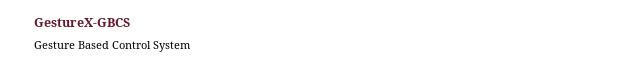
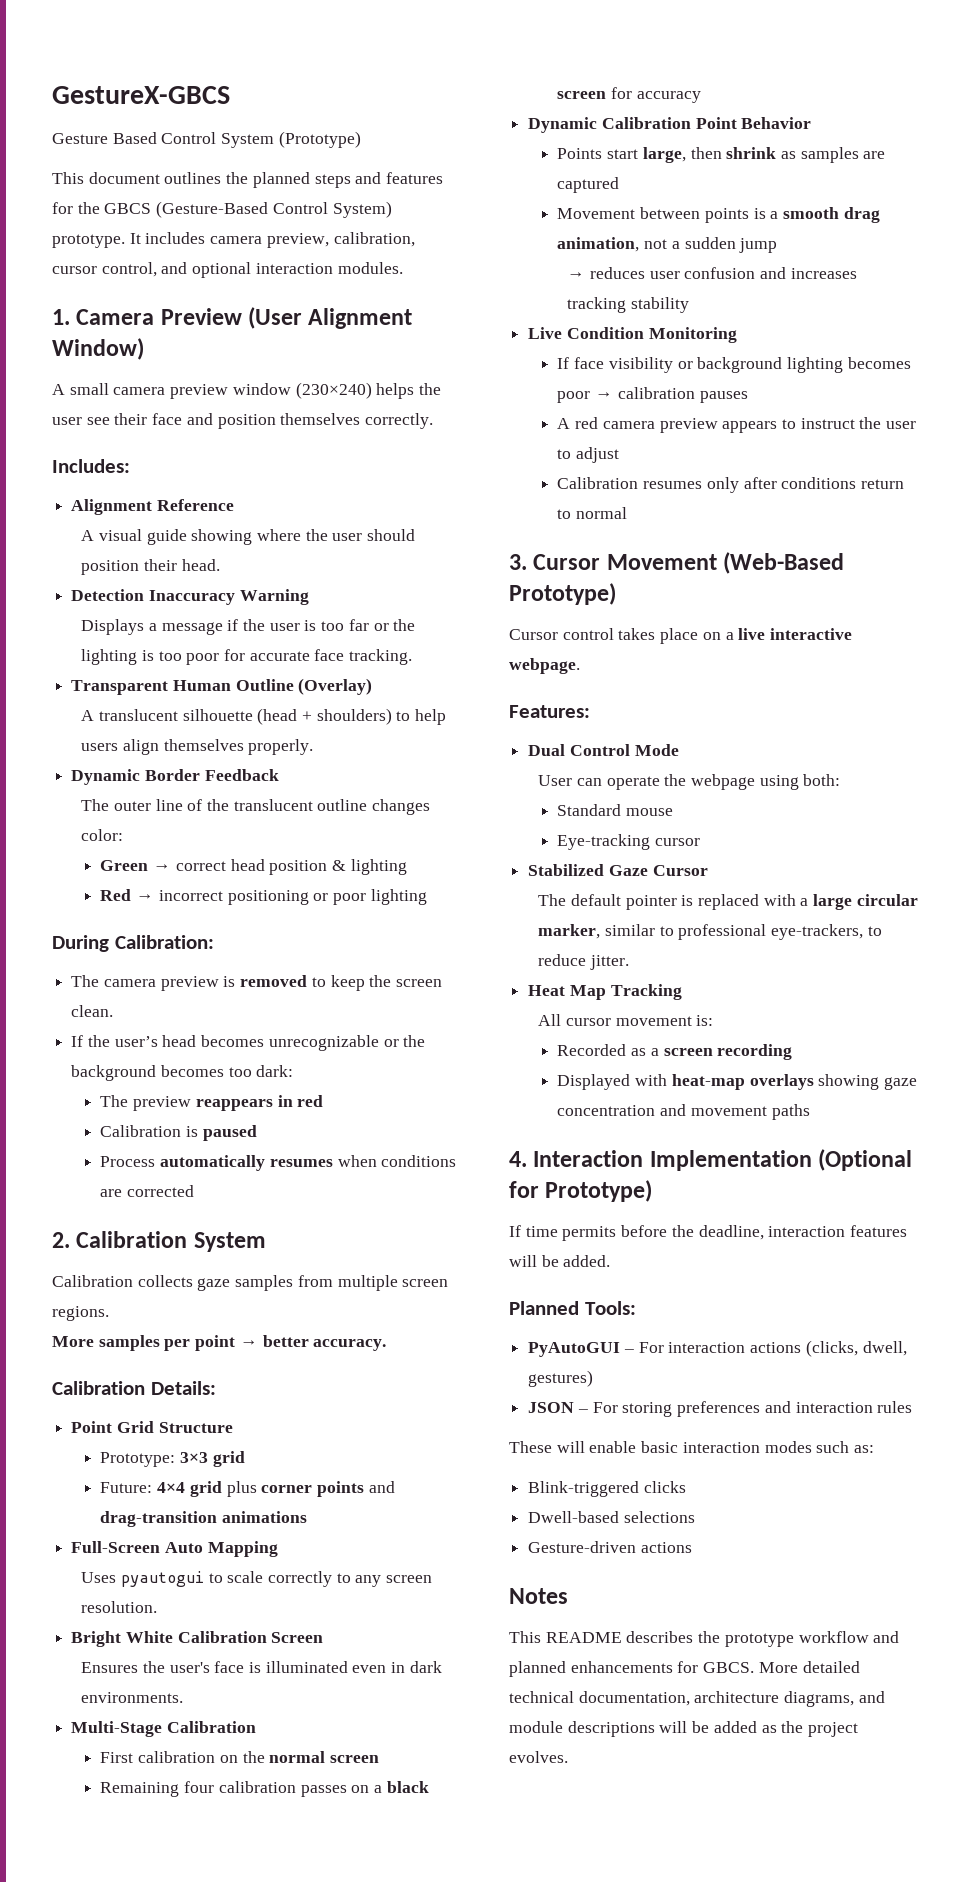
(191, 46) none -> [278,131,361,148] [52,172,444,188] [52,201,392,218] [52,232,415,248] [52,262,403,278] [52,307,413,329] [52,338,144,360] [52,382,442,399] [52,413,434,429] [52,459,130,473] [71,499,234,515] [81,529,416,545] [81,559,220,575] [71,589,309,605] [81,619,416,635] [81,649,413,665] [71,678,373,695] [81,708,447,725] [81,739,314,755] [71,769,279,785] [81,799,431,815] [81,829,124,841] [100,859,407,875] [100,889,427,905] [52,935,214,952] [71,975,443,991] [71,1005,114,1017] [71,1035,426,1051] [71,1065,294,1081] [100,1095,324,1111] [100,1125,257,1141] [100,1155,457,1171] [100,1185,195,1197] [52,1231,266,1252] [52,1275,449,1291] [52,1306,109,1321] [52,1335,387,1351] [52,1381,216,1395] [71,1421,233,1433] [100,1451,245,1467] [100,1481,395,1497] [100,1511,308,1527] [71,1541,278,1557] [81,1571,433,1587] [81,1601,158,1613] [71,1631,324,1647] [81,1661,442,1673] [81,1692,184,1703] [71,1721,256,1737] [100,1751,380,1763] [100,1781,429,1797] [557,87,701,103] [528,117,812,133] [557,147,886,163] [557,177,620,193] [557,207,880,223] [557,237,778,253] [567,267,857,279] [567,297,689,313] [528,327,737,343] [557,357,911,373] [557,387,748,403] [557,417,917,433] [557,447,620,463] [557,477,905,493] [557,507,628,519] [509,552,845,574] [509,583,616,605] [509,628,853,644] [509,658,580,674] [509,705,590,718] [528,744,679,756] [538,774,841,790] [557,804,674,816] [557,834,701,850] [528,864,708,876] [538,894,918,910] [538,924,882,940] [538,954,629,970] [528,984,682,1000] [538,1014,714,1026] [557,1044,793,1060] [557,1074,918,1090] [557,1104,810,1120] [509,1149,913,1171] [509,1180,653,1202] [509,1225,908,1241] [509,1255,611,1267] [509,1301,636,1315] [528,1340,907,1357] [528,1370,594,1387] [528,1401,913,1417] [509,1441,875,1453] [528,1481,686,1497] [528,1511,695,1523] [528,1541,692,1553] [509,1588,568,1604] [509,1631,900,1647] [509,1661,860,1677] [509,1691,885,1707] [509,1721,859,1737] [509,1751,568,1763] (Prototype) // This document outlines the planned steps and features for the GBCS (Gesture-Based Control System) prototype. It includes camera preview, calibration, cursor control, and optional interaction modules. // 1. Camera Preview (User Alignment Window) // A small camera preview window (230×240) helps the user see their face and position themselves correctly. // Includes: // Alignment Reference // A visual guide showing where the user should position their head. // Detection Inaccuracy Warning // Displays a message if the user is too far or the lighting is too poor for accurate face tracking. // Transparent Human Outline (Overlay) // A translucent silhouette (head + shoulders) to help users align themselves properly. // Dynamic Border Feedback // The outer line of the translucent outline changes color: // Green → correct head position & lighting // Red → incorrect positioning or poor lighting // During Calibration: // The camera preview is removed to keep the screen clean. // If the user’s head becomes unrecognizable or the background becomes too dark: // The preview reappears in red // Calibration is paused // Process automatically resumes when conditions are corrected // 2. Calibration System // Calibration collects gaze samples from multiple screen regions. // More samples per point → better accuracy. // Calibration Details: // Point Grid Structure // Prototype: 3×3 grid // Future: 4×4 grid plus corner points and drag-transition animations // Full-Screen Auto Mapping // Uses pyautogui to scale correctly to any screen resolution. // Bright White Calibration Screen // Ensures the user's face is illuminated even in dark environments. // Multi-Stage Calibration // First calibration on the normal screen // Remaining four calibration passes on a black screen for accuracy // Dynamic Calibration Point Behavior // Points start large, then shrink as samples are captured // Movement between points is a smooth drag animation, not a sudden jump // → reduces user confusion and increases tracking stability // Live Condition Monitoring // If face visibility or background lighting becomes poor → calibration pauses // A red camera preview appears to instruct the user to adjust // Calibration resumes only after conditions return to normal // 3. Cursor Movement (Web-Based Prototype) // Cursor control takes place on a live interactive webpage. // Features: // Dual Control Mode // User can operate the webpage using both: // Standard mouse // Eye-tracking cursor // Stabilized Gaze Cursor // The default pointer is replaced with a large circular marker, similar to professional eye-trackers, to reduce jitter. // Heat Map Tracking // All cursor movement is: // Recorded as a screen recording // Displayed with heat-map overlays showing gaze concentration and movement paths // 4. Interaction Implementation (Optional for Prototype) // If time permits before the deadline, interaction features will be added. // Planned Tools: // PyAutoGUI – For interaction actions (clicks, dwell, gestures) // JSON – For storing preferences and interaction rules // These will enable basic interaction modes such as: // Blink-triggered clicks // Dwell-based selections // Gesture-driven actions // Notes // This README describes the prototype workflow and planned enhancements for GBCS. More detailed technical documentation, architecture diagrams, and module descriptions will be added as the project evolves.

